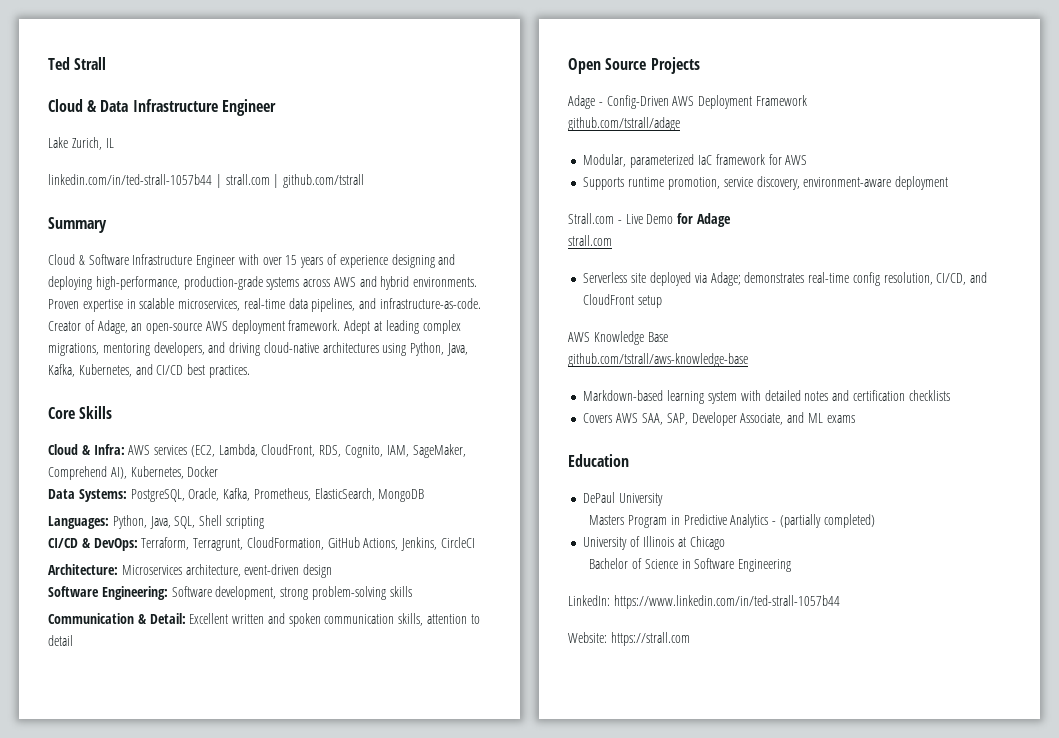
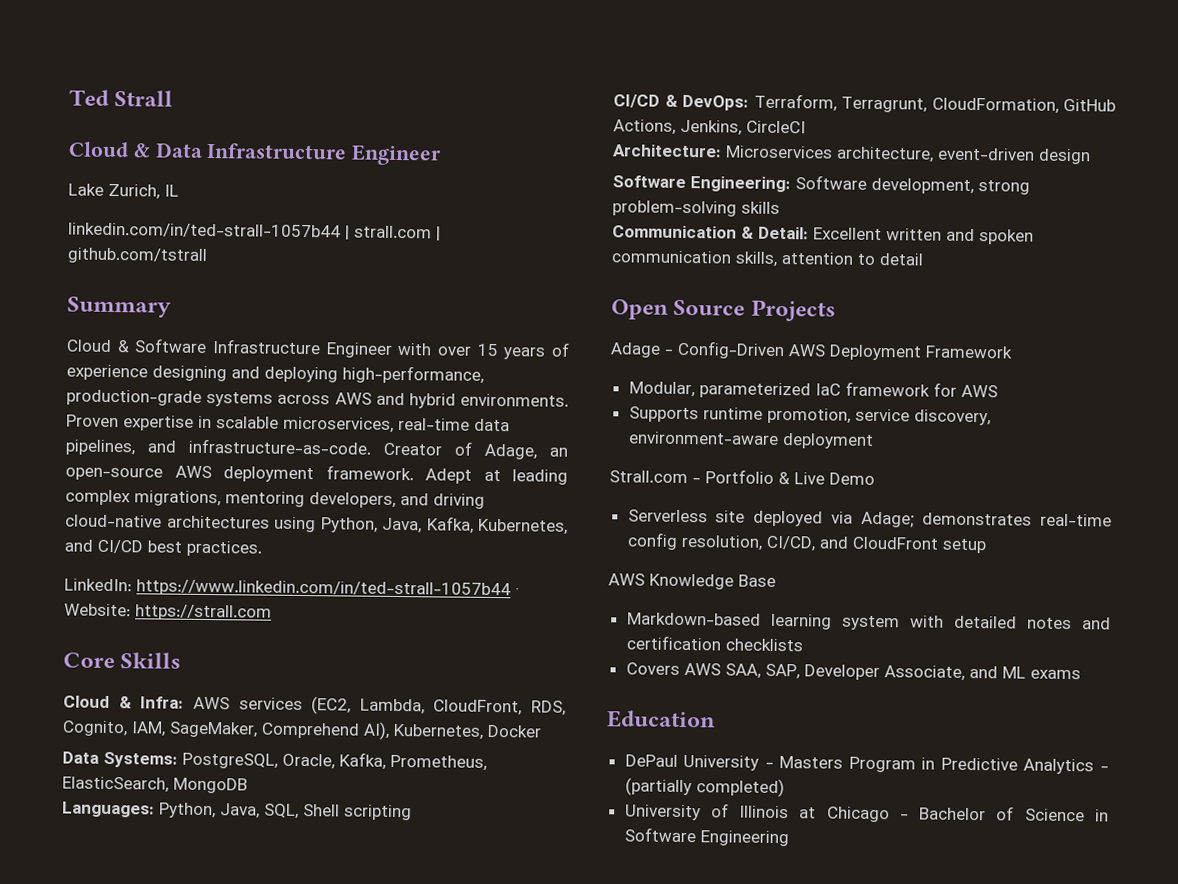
(250, 371) none -> [64,578,520,599] [64,603,272,621] // LinkedIn: https://www.linkedin.com/in/ted-strall-1057b44 · Website: https://strall.com
[568,117,680,131] // github.com/tstrall/adage -> (1013, 352) none
(622, 222) none -> [705,469,790,485] Portfolio &
[677,213,731,227] [568,235,612,246] for Adage // strall.com -> (875, 478) none
[568,353,748,367] // github.com/tstrall/aws-knowledge-base -> (776, 580) none
(664, 499) // -> [764,761,774,768] -
(725, 543) // -> [899,813,909,820] -
[568,595,840,609] [568,632,690,646] // LinkedIn: https://www.linkedin.com/in/ted-strall-1057b44 // Website: https://strall.com -> (789, 838) none

